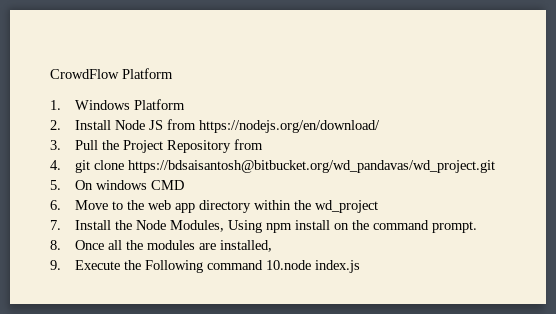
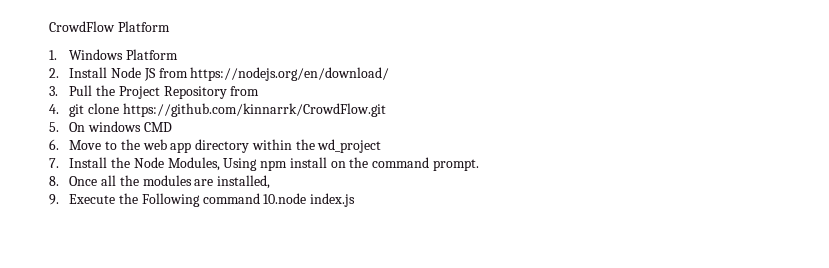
[128,160,496,173] https://bdsaisantosh@bitbucket.org/wd_pandavas/wd_project.git -> [122,103,386,117] https://github.com/kinnarrk/CrowdFlow.git

